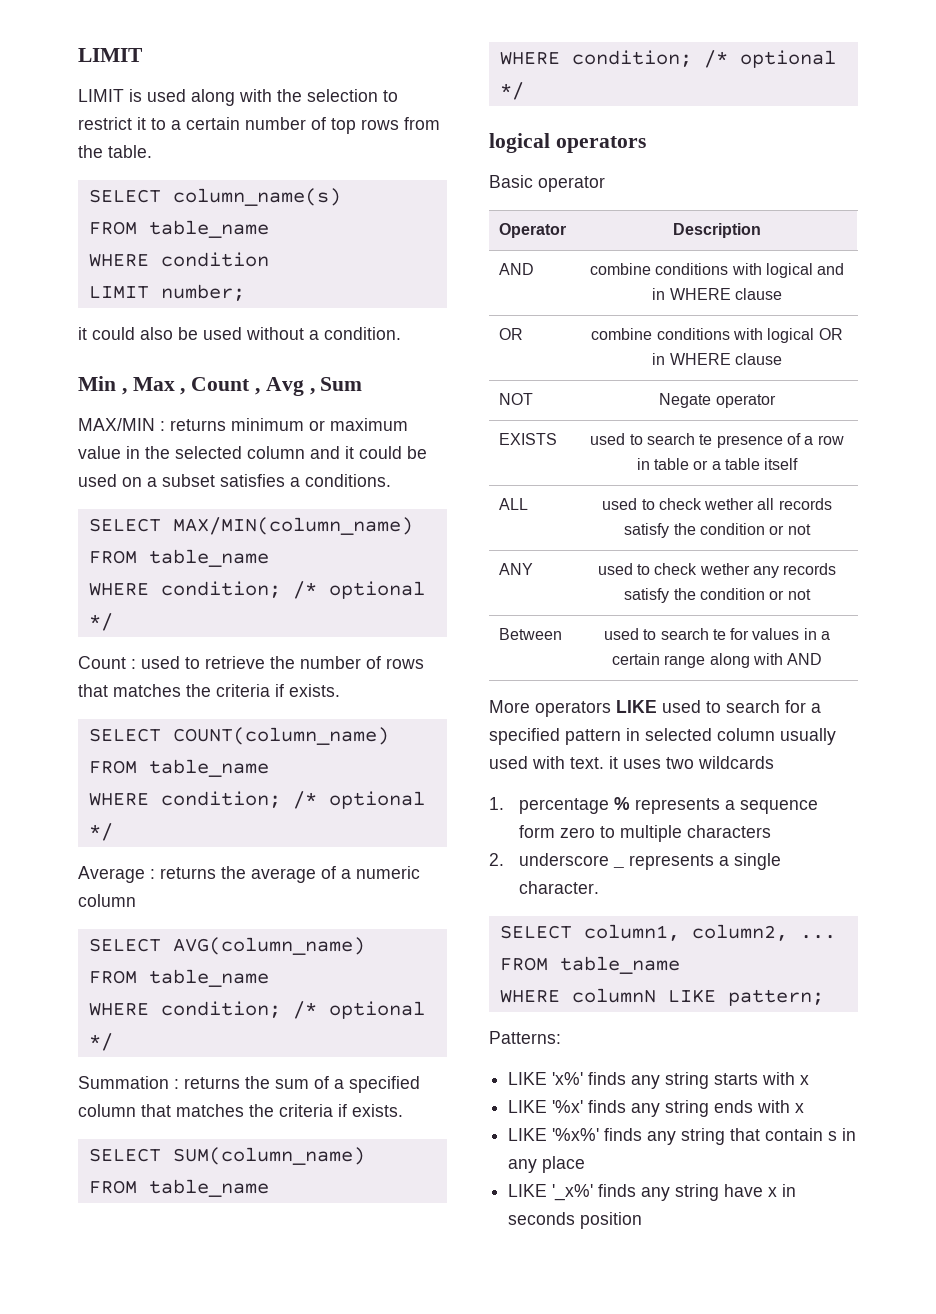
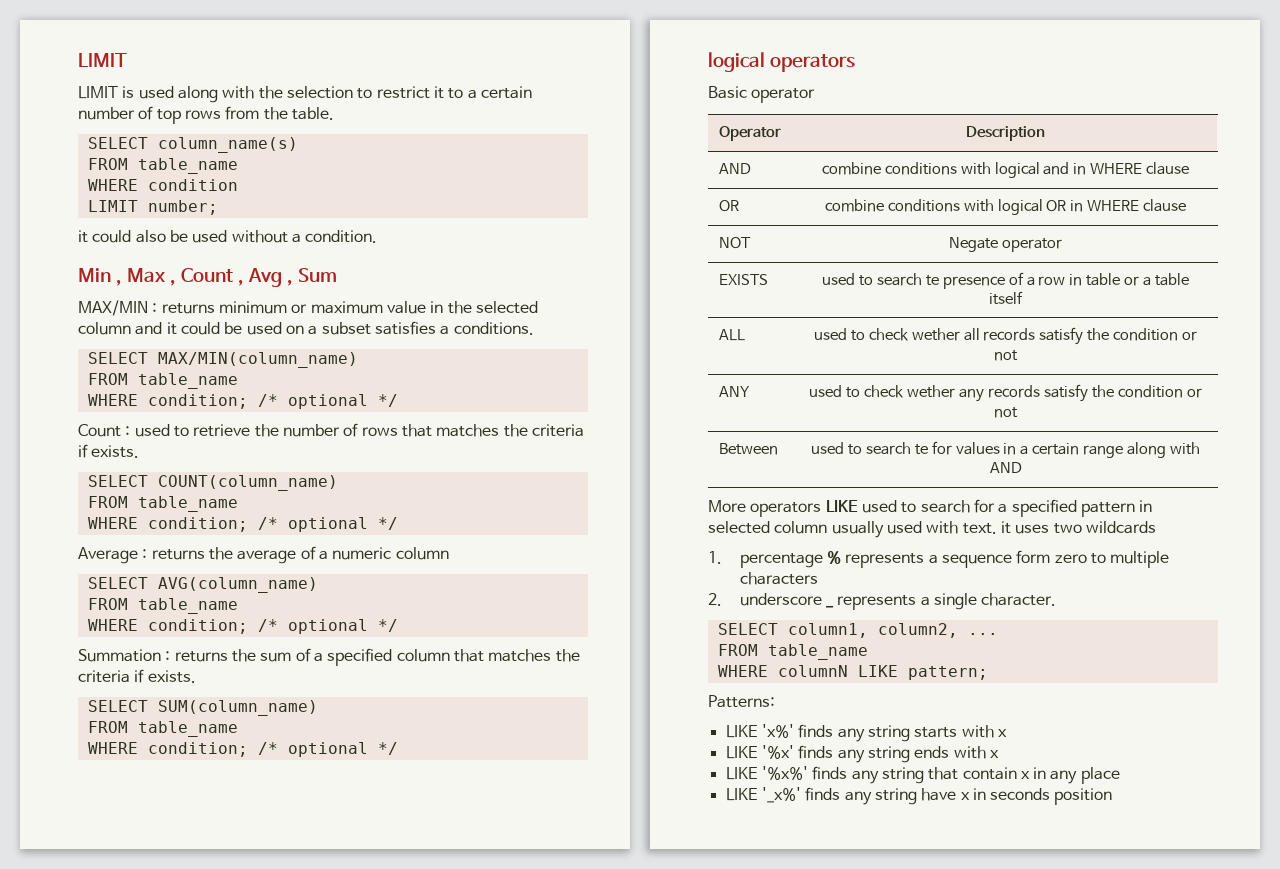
[828,1131,838,1141] s -> [1020,771,1030,779] x

